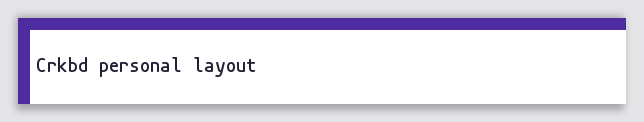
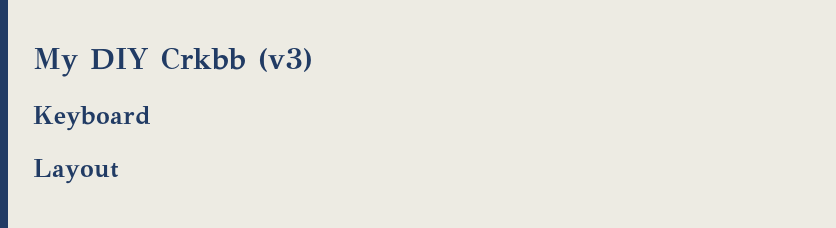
[36,57,257,77] Crkbd personal layout -> [33,47,313,77] [33,106,151,131] [33,159,119,184] My DIY Crkbb (v3) // Keyboard // Layout

